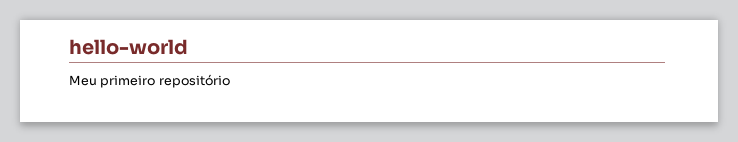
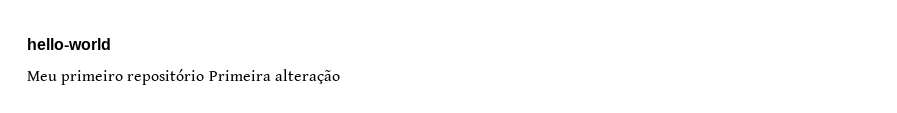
(230, 81) none -> [208,69,340,84] Primeira alteração

